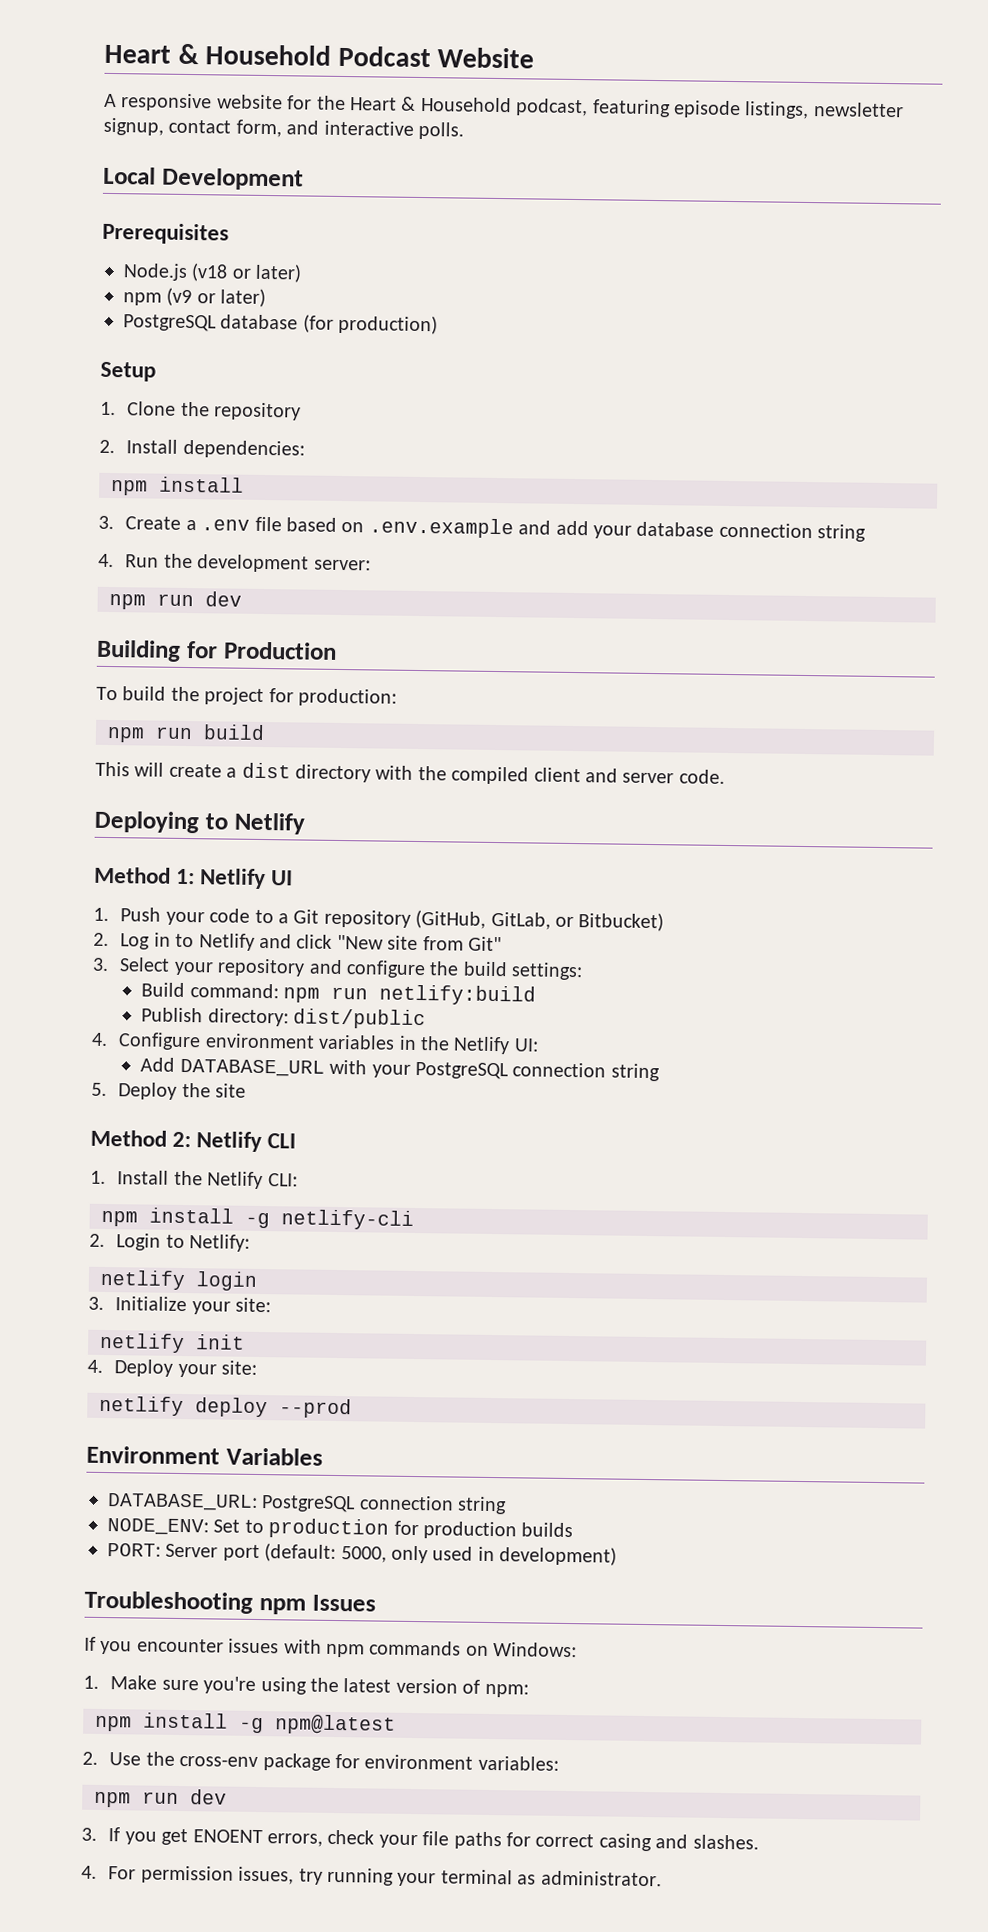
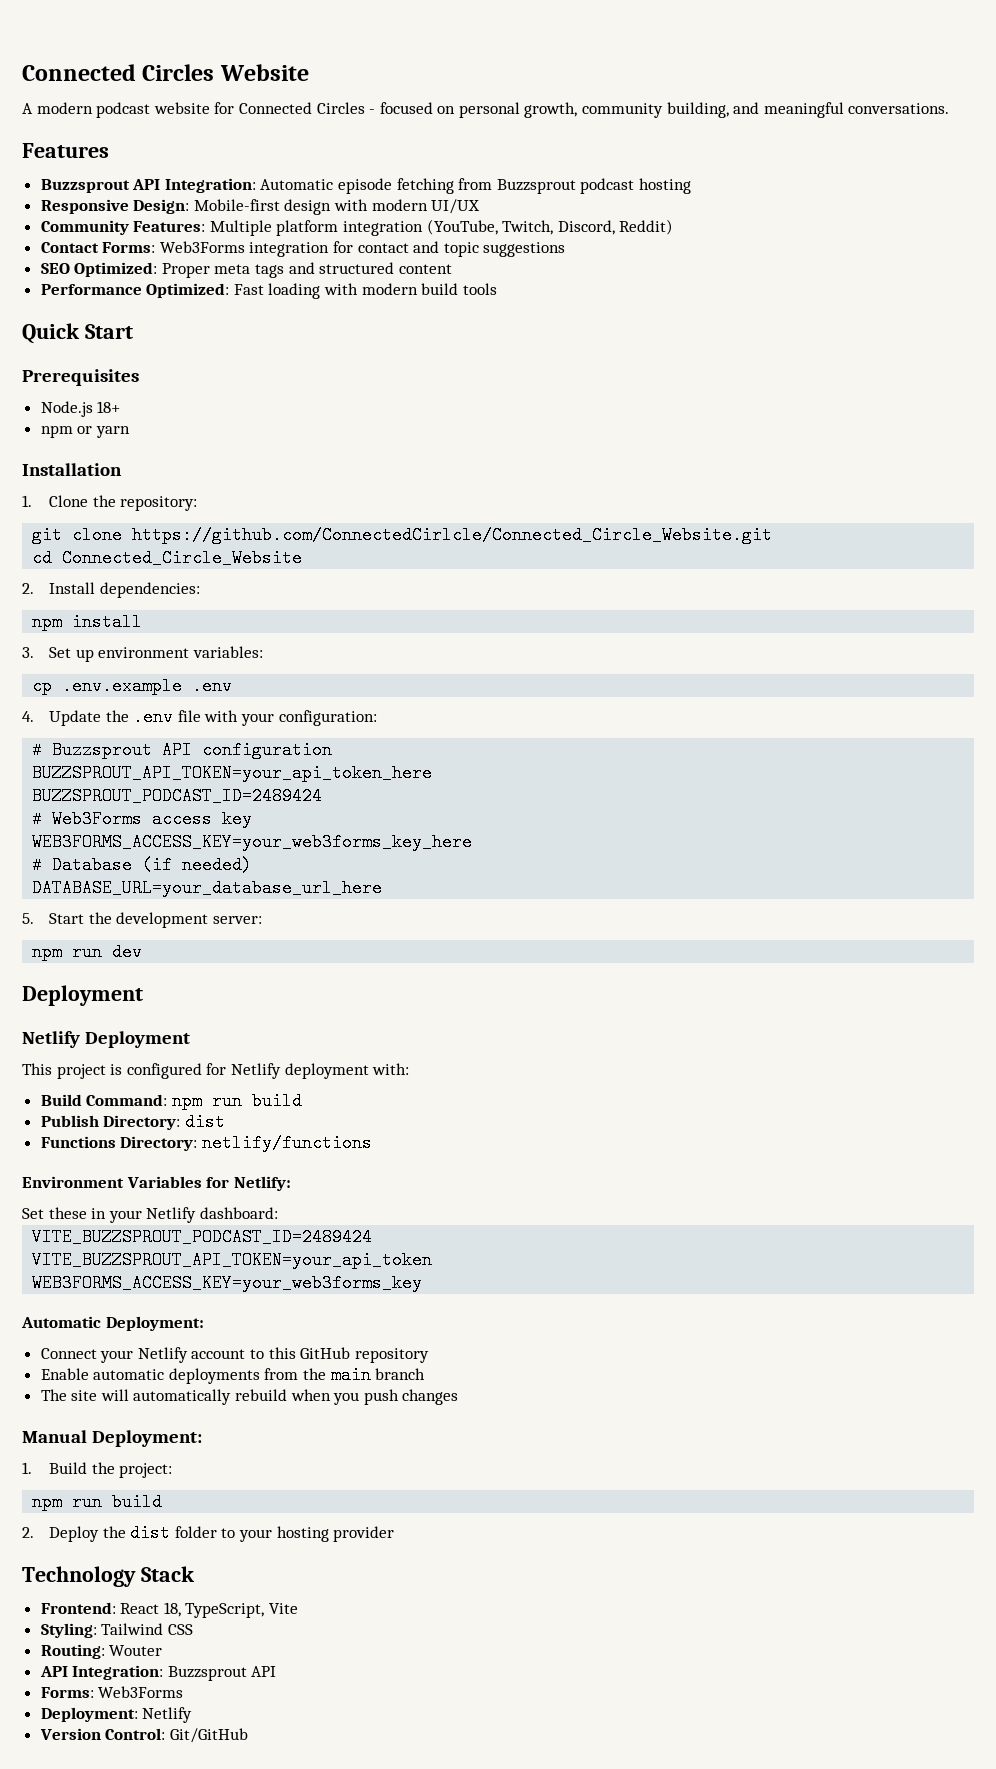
[104,43,535,69] [104,93,904,119] [103,117,464,140] [103,166,304,191] [102,222,229,245] [123,263,303,283] [123,287,267,308] [123,314,439,335] [100,361,156,382] [100,401,302,421] Heart & Household Podcast Website // A responsive website for the Heart & Household podcast, featuring episode listings, newsletter signup, contact form, and interactive polls. // Local Development // Prerequisites // Node.js (v18 or later) // npm (v9 or later) // PostgreSQL database (for production) // Setup // 1. Clone the repository -> [22,64,309,81] [22,102,950,118] [22,143,109,158] [40,178,692,194] [40,199,481,215] [40,219,674,236] [40,241,566,257] [40,262,452,278] [40,283,497,299] [22,323,133,344] [22,369,139,386] [40,401,121,417] [40,425,130,438] [22,463,122,476] [22,495,198,511] [32,526,773,544] [32,549,303,567] Connected Circles Website // A modern podcast website for Connected Circles - focused on personal growth, community building, and meaningful conversations. // Features // Buzzsprout API Integration: Automatic episode fetching from Buzzsprout podcast hosting // Responsive Design: Mobile-first design with modern UI/UX // Community Features: Multiple platform integration (YouTube, Twitch, Discord, Reddit) // Contact Forms: Web3Forms integration for contact and topic suggestions // SEO Optimized: Proper meta tags and structured content // Performance Optimized: Fast loading with modern build tools // Quick Start // Prerequisites // Node.js 18+ // npm or yarn // Installation // 1. Clone the repository: // git clone https://github.com/ConnectedCirlcle/Connected_Circle_Website.git // cd Connected_Circle_Website
[125,516,867,542] [98,553,160,568] Create a .env file based on .env.example and add your database connection string // 4. Run -> [48,646,263,662] [32,677,233,695] [22,708,377,726] [32,741,333,759] [32,764,433,782] [32,787,323,805] [32,810,253,828] [32,833,473,851] [32,856,253,874] [32,879,383,897] [22,913,84,924] Set up environment variables: // cp .env.example .env // 4. Update the .env file with your configuration: // # Buzzsprout API configuration // BUZZSPROUT_API_TOKEN=your_api_token_here // BUZZSPROUT_PODCAST_ID=2489424 // # Web3Forms access key // WEB3FORMS_ACCESS_KEY=your_web3forms_key_here // # Database (if needed) // DATABASE_URL=your_database_url_here // 5. Start
[96,639,337,662] [96,686,397,707] [107,724,265,743] [95,761,725,785] [94,810,305,835] [94,866,294,890] [93,907,665,932] [93,932,503,952] [92,957,584,981] [141,982,537,1006] [141,1007,427,1030] [91,1032,539,1055] [140,1057,660,1082] [91,1082,247,1100] [90,1129,297,1153] [90,1170,298,1190] [101,1207,414,1230] [89,1233,251,1252] [100,1269,258,1291] [88,1296,272,1315] [99,1332,245,1354] [87,1359,258,1378] [99,1395,352,1419] [86,1445,323,1466] [107,1493,508,1515] [107,1518,574,1540] [107,1543,618,1566] [84,1590,376,1615] [84,1636,578,1658] [83,1675,529,1698] [95,1712,396,1735] [82,1751,559,1771] [94,1789,227,1808] [81,1827,759,1852] [81,1865,662,1887] Building for Production // To build the project for production: // npm run build // This will create a dist directory with the compiled client and server code. // Deploying to Netlify // Method 1: Netlify UI // 1. Push your code to a Git repository (GitHub, GitLab, or Bitbucket) // 2. Log in to Netlify and click "New site from Git" // 3. Select your repository and configure the build settings: // Build command: npm run netlify:build // Publish directory: dist/public // 4. Configure environment variables in the Netlify UI: // Add DATABASE_URL with your PostgreSQL connection string // 5. Deploy the site // Method 2: Netlify CLI // 1. Install the Netlify CLI: // npm install -g netlify-cli // 2. Login to Netlify: // netlify login // 3. Initialize your site: // netlify init // 4. Deploy your site: // netlify deploy --prod // Environment Variables // DATABASE_URL: PostgreSQL connection string // NODE_ENV: Set to production for production builds // PORT: Server port (default: 5000, only used in development) // Troubleshooting npm Issues // If you encounter issues with npm commands on Windows: // 1. Make sure you're using the latest version of npm: // npm install -g npm@latest // 2. Use the cross-env package for environment variables: // npm run dev // 3. If you get ENOENT errors, check your file paths for correct casing and slashes. // 4. For permission issues, try running your terminal as administrator. -> [22,985,143,1006] [22,1031,191,1048] [22,1063,410,1079] [40,1092,302,1110] [40,1113,225,1131] [40,1134,372,1152] [22,1176,291,1191] [22,1207,278,1223] [32,1228,373,1246] [32,1251,433,1269] [32,1274,423,1292] [21,1316,204,1331] [40,1347,429,1363] [40,1366,426,1384] [40,1389,459,1405] [22,1430,203,1447] [22,1462,173,1478] [32,1493,163,1511] [22,1524,395,1542] [22,1566,195,1587] [40,1602,299,1618] [40,1623,193,1638] [40,1644,163,1659] [39,1665,277,1681] [40,1686,184,1698] [40,1707,193,1723] [39,1728,248,1743] Deployment // Netlify Deployment // This project is configured for Netlify deployment with: // Build Command: npm run build // Publish Directory: dist // Functions Directory: netlify/functions // Environment Variables for Netlify: // Set these in your Netlify dashboard: // VITE_BUZZSPROUT_PODCAST_ID=2489424 // VITE_BUZZSPROUT_API_TOKEN=your_api_token // WEB3FORMS_ACCESS_KEY=your_web3forms_key // Automatic Deployment: // Connect your Netlify account to this GitHub repository // Enable automatic deployments from the main branch // The site will automatically rebuild when you push changes // Manual Deployment: // 1. Build the project: // npm run build // 2. Deploy the dist folder to your hosting provider // Technology Stack // Frontend: React 18, TypeScript, Vite // Styling: Tailwind CSS // Routing: Wouter // API Integration: Buzzsprout API // Forms: Web3Forms // Deployment: Netlify // Version Control: Git/GitHub

